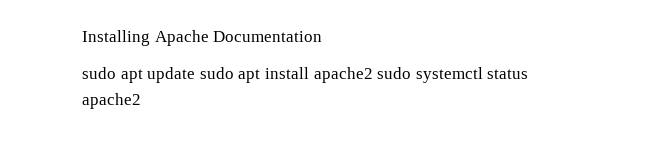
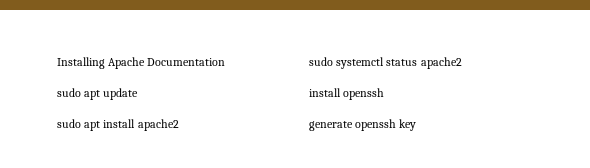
(196, 75) none -> (139, 94) //
(373, 75) none -> (179, 125) //
(141, 101) none -> [309,88,385,100] [309,119,417,131] // install openssh // generate openssh key

